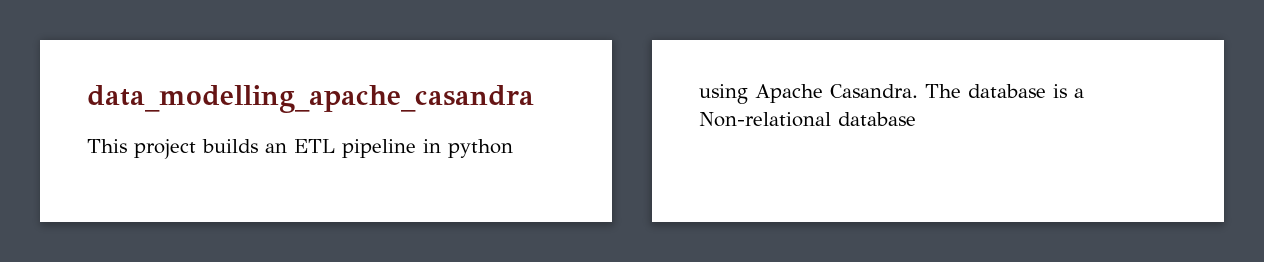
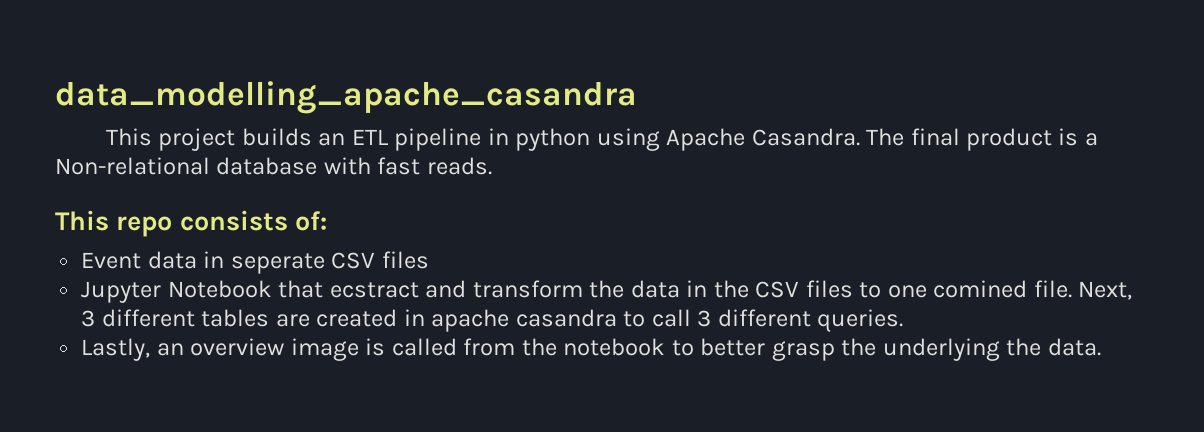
[968,84,1046,98] database -> [910,128,1052,151] final product
(916, 119) none -> [323,157,492,175] [55,210,327,237] [81,251,429,274] [81,280,1133,303] [81,309,904,332] [81,338,1101,361] with fast reads. // This repo consists of: // Event data in seperate CSV files // Jupyter Notebook that ecstract and transform the data in the CSV files to one comined file. Next, 3 different tables are created in apache casandra to call 3 different queries. // Lastly, an overview image is called from the notebook to better grasp the underlying the data.

